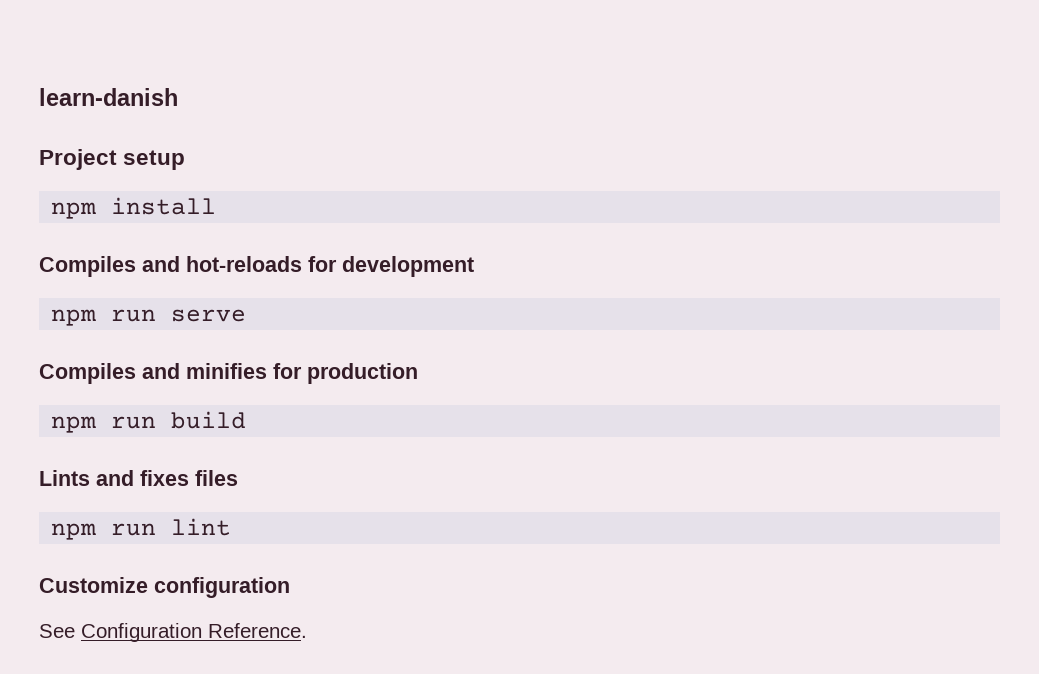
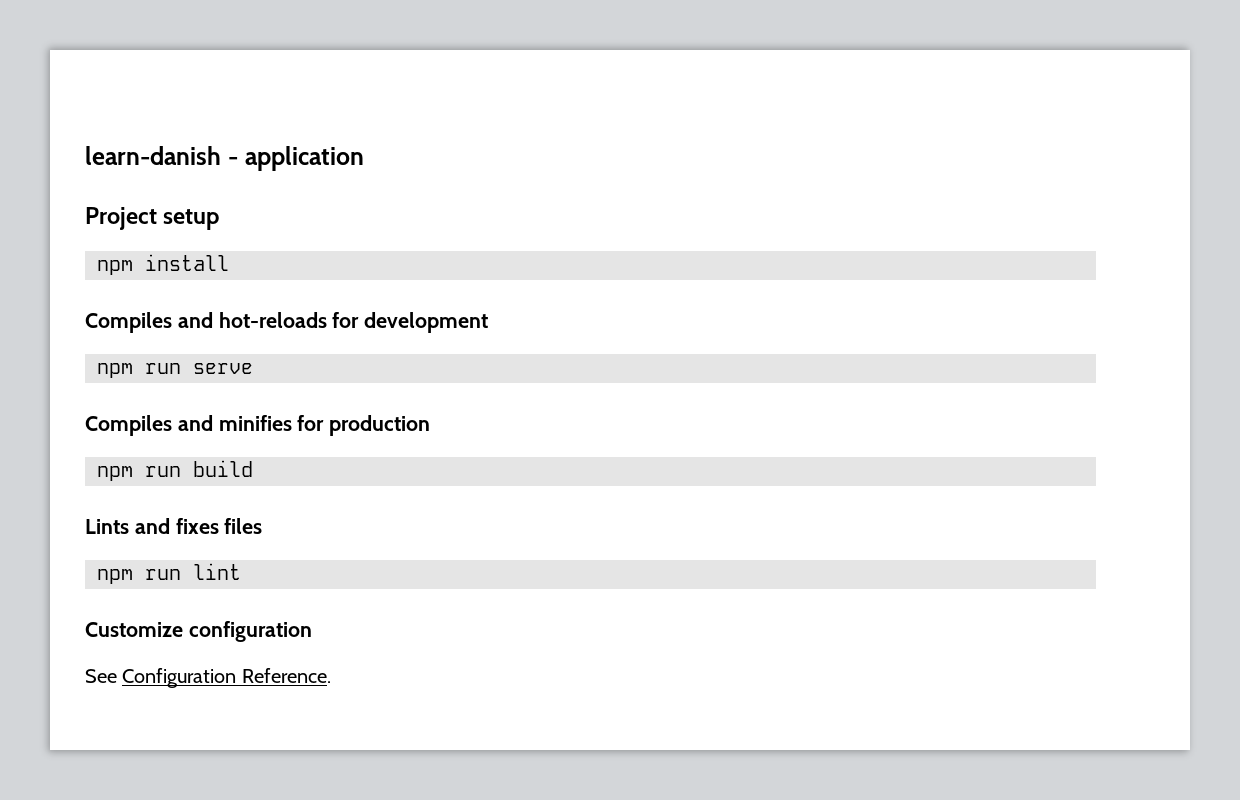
(178, 97) none -> [227,146,364,171] - application

